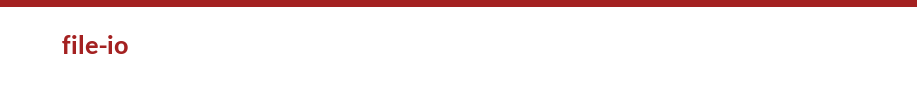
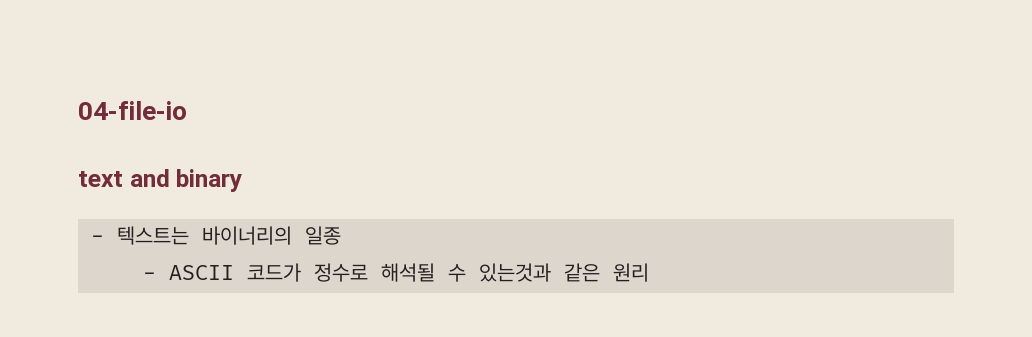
[62,35,129,54] file-io -> [78,101,187,120] [78,169,243,192] [90,226,341,245] [142,263,649,282] 04-file-io // text and binary // - 텍스트는 바이너리의 일종 // - ASCII 코드가 정수로 해석될 수 있는것과 같은 원리

